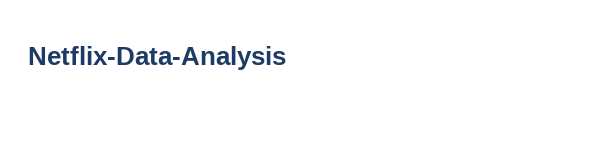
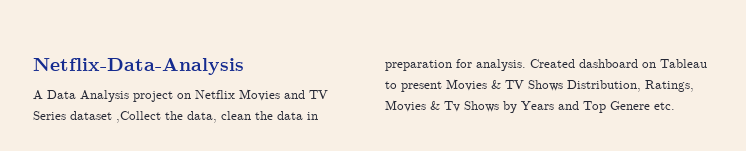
(286, 58) none -> [33,89,328,102] [33,111,318,123] [385,59,707,71] [385,79,694,92] [385,100,675,113] // A Data Analysis project on Netflix Movies and TV Series dataset ,Collect the data, clean the data in preparation for analysis. Created dashboard on Tableau to present Movies & TV Shows Distribution, Ratings, Movies & Tv Shows by Years and Top Genere etc.

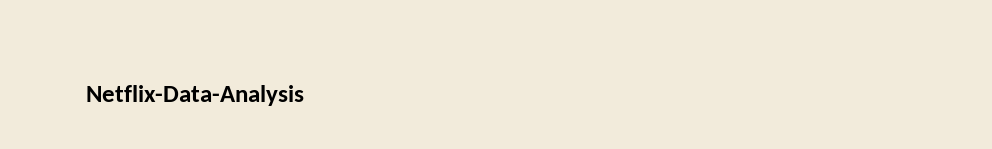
[33,89,328,102] [33,111,318,123] [385,59,707,71] [385,79,694,92] [385,100,675,113] // A Data Analysis project on Netflix Movies and TV Series dataset ,Collect the data, clean the data in preparation for analysis. Created dashboard on Tableau to present Movies & TV Shows Distribution, Ratings, Movies & Tv Shows by Years and Top Genere etc. -> (304, 95) none

